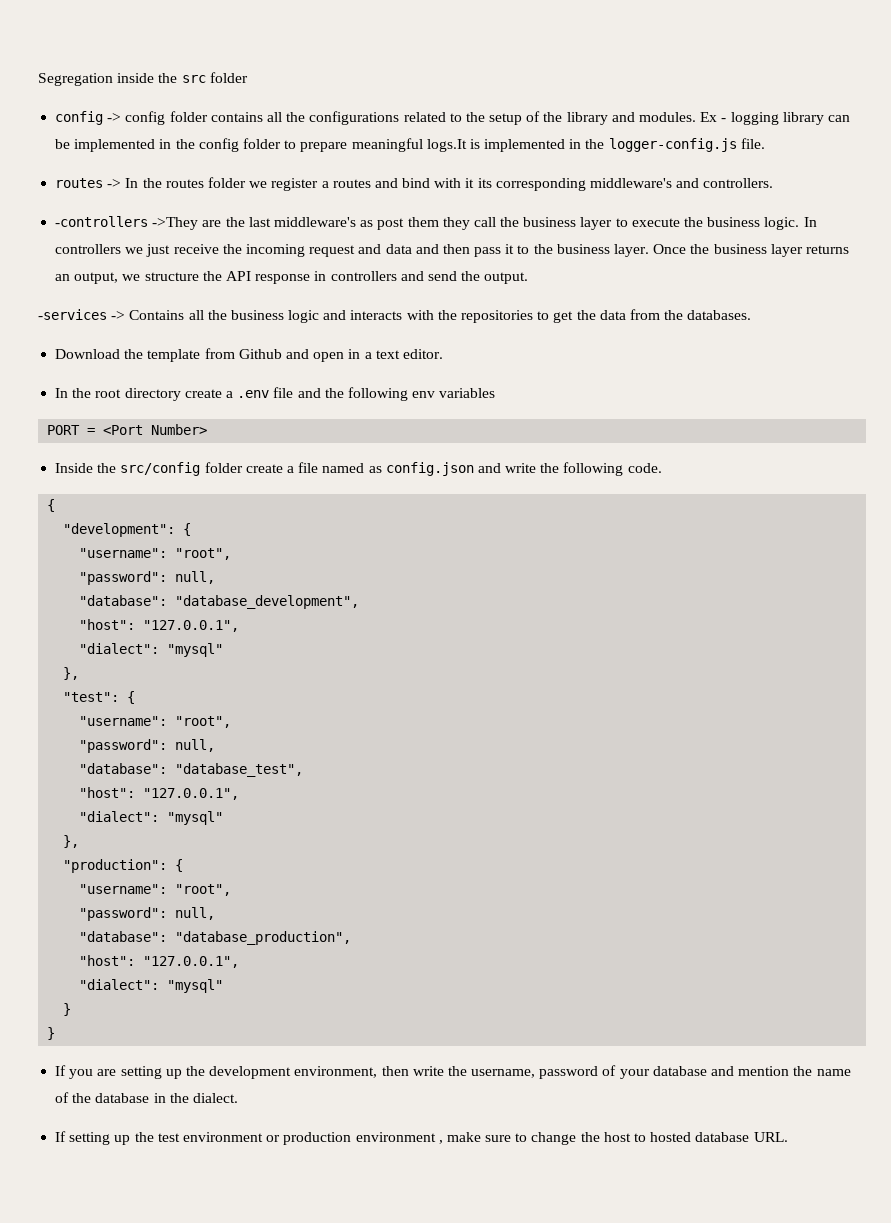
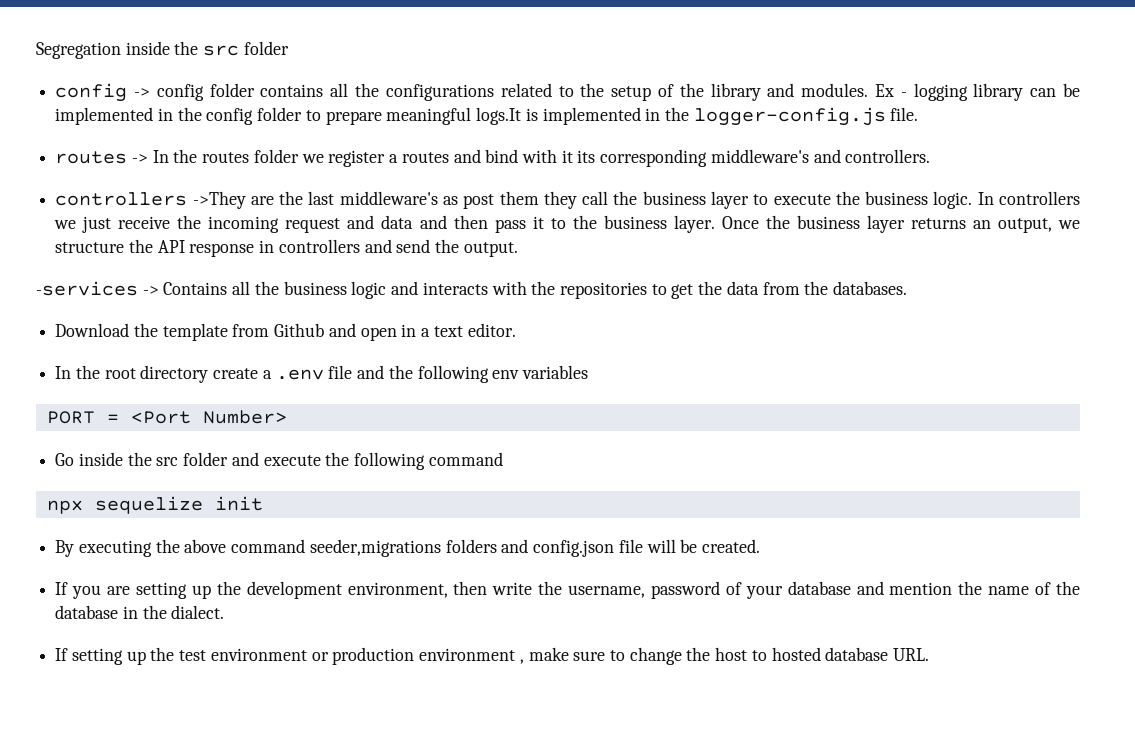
[55,216,149,227] -controllers -> [55,192,188,206] controllers
[55,462,662,476] [47,499,56,512] [63,523,192,537] [79,548,232,560] [79,571,216,585] [79,595,360,609] [79,619,240,632] [79,643,224,657] [63,667,80,680] [63,691,136,704] [79,716,232,728] [79,739,216,753] [79,763,304,777] [79,787,240,800] [79,811,224,825] [63,835,80,848] [63,859,184,873] [79,884,232,896] [79,907,216,921] [79,931,352,945] [79,955,240,968] [79,979,224,993] [63,1003,72,1016] [47,1027,56,1040] Inside the src/config folder create a file named as config.json and write the following code. // { // "development": { // "username": "root", // "password": null, // "database": "database_development", // "host": "127.0.0.1", // "dialect": "mysql" // }, // "test": { // "username": "root", // "password": null, // "database": "database_test", // "host": "127.0.0.1", // "dialect": "mysql" // }, // "production": { // "username": "root", // "password": null, // "database": "database_production", // "host": "127.0.0.1", // "dialect": "mysql" // } // } -> [55,452,503,470] [46,496,263,514] [55,539,760,557] Go inside the src folder and execute the following command // npx sequelize init // By executing the above command seeder,migrations folders and config.json file will be created.

